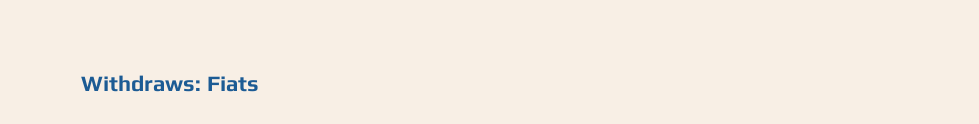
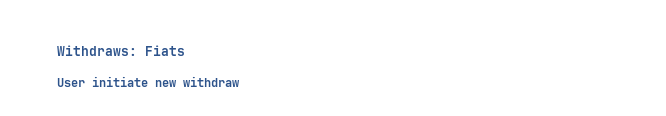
(259, 84) none -> [57,76,240,87] // User initiate new withdraw

